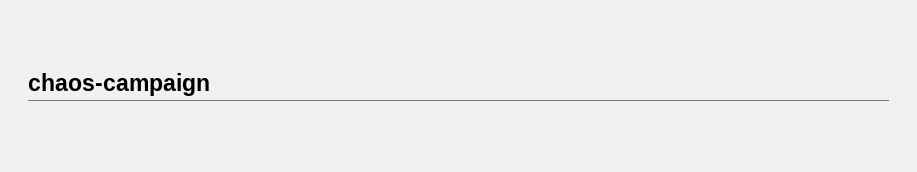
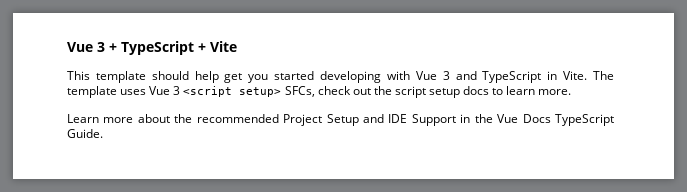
[28,73,210,96] chaos-campaign -> [67,41,237,55] [67,71,615,83] [67,86,572,98] [67,114,615,126] [67,129,103,138] Vue 3 + TypeScript + Vite // This template should help get you started developing with Vue 3 and TypeScript in Vite. The template uses Vue 3 <script setup> SFCs, check out the script setup docs to learn more. // Learn more about the recommended Project Setup and IDE Support in the Vue Docs TypeScript Guide.

